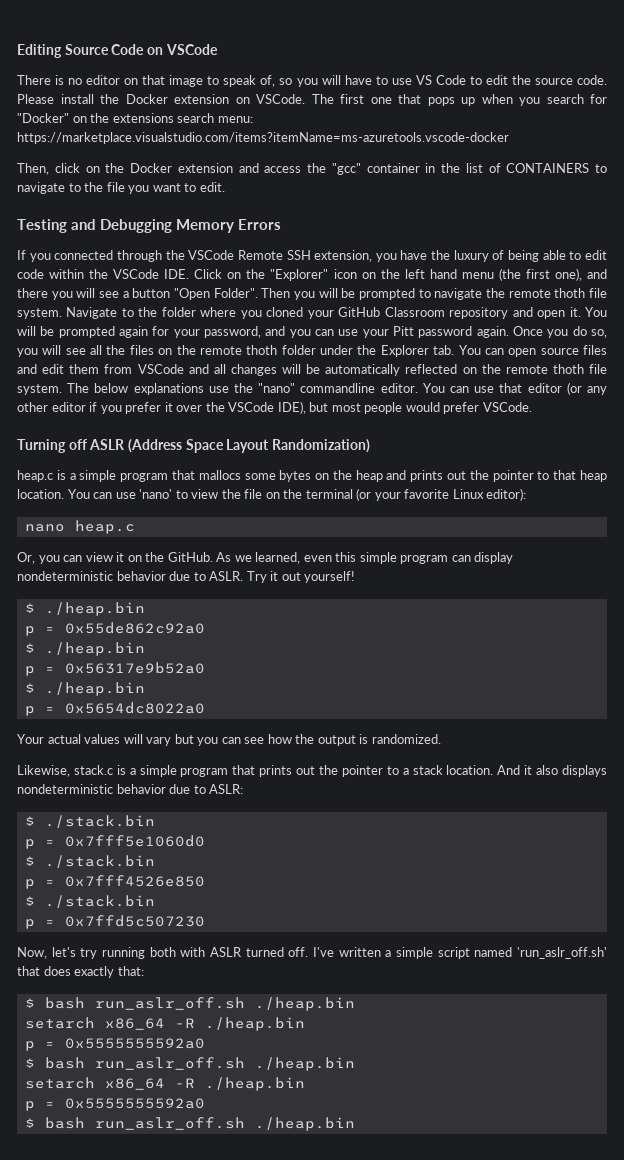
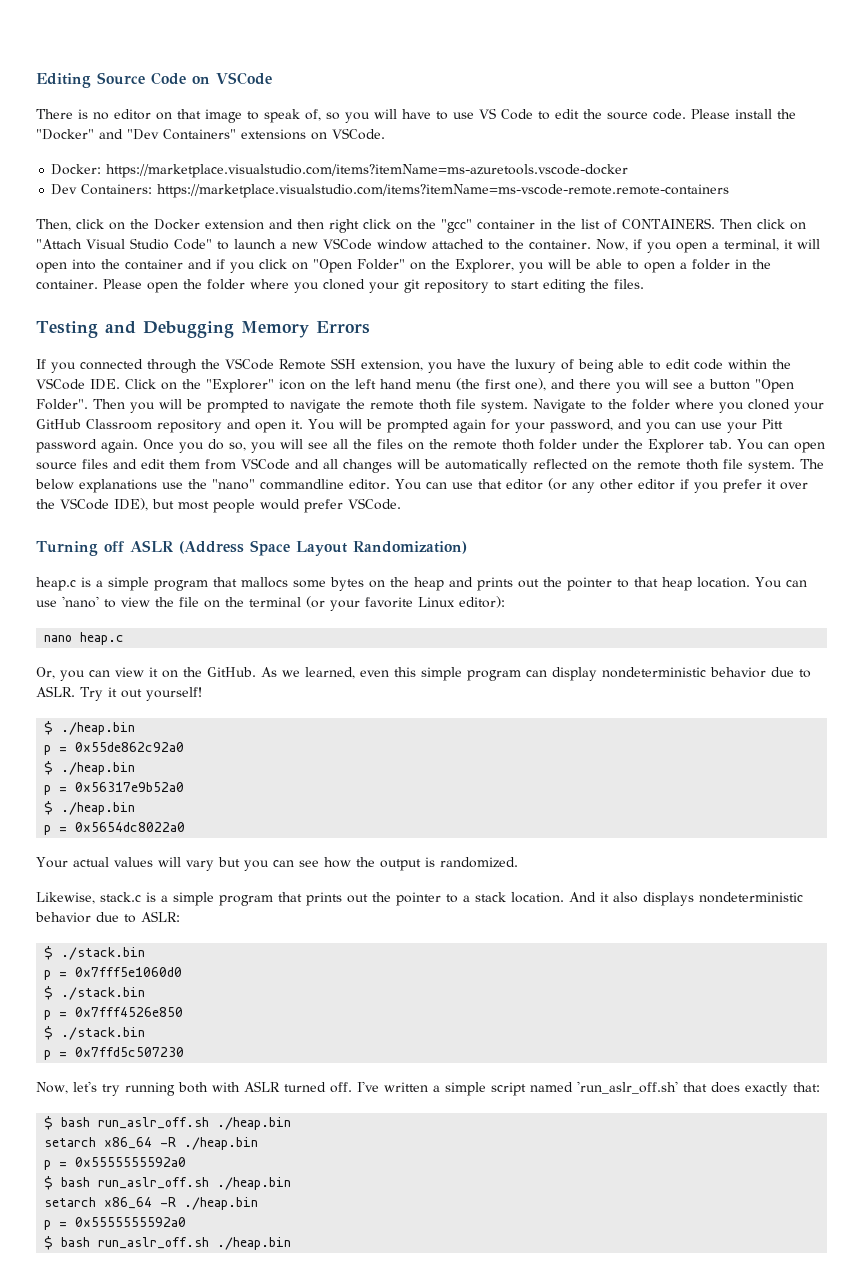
[125,94,607,106] [17,113,253,123] [17,132,509,144] Docker extension on VSCode. The first one that pops up when you search for "Docker" on the extensions search menu: https://marketplace.visualstudio.com/items?itemName=ms-azuretools.vscode-docker -> [36,128,385,140] [51,164,629,178] [51,184,730,198] "Docker" and "Dev Containers" extensions on VSCode. // Docker: https://marketplace.visualstudio.com/items?itemName=ms-azuretools.vscode-docker // Dev Containers: https://marketplace.visualstudio.com/items?itemName=ms-vscode-remote.remote-containers
[264,166,302,173] access -> [297,219,412,233] then right click on
[506,163,607,173] [17,182,225,194] CONTAINERS to navigate to the file you want to edit. -> [622,218,806,230] [36,238,820,253] [36,259,771,273] [36,279,644,293] CONTAINERS. Then click on "Attach Visual Studio Code" to launch a new VSCode window attached to the container. Now, if you open a terminal, it will open into the container and if you click on "Open Folder" on the Explorer, you will be able to open a folder in the container. Please open the folder where you cloned your git repository to start editing the files.

